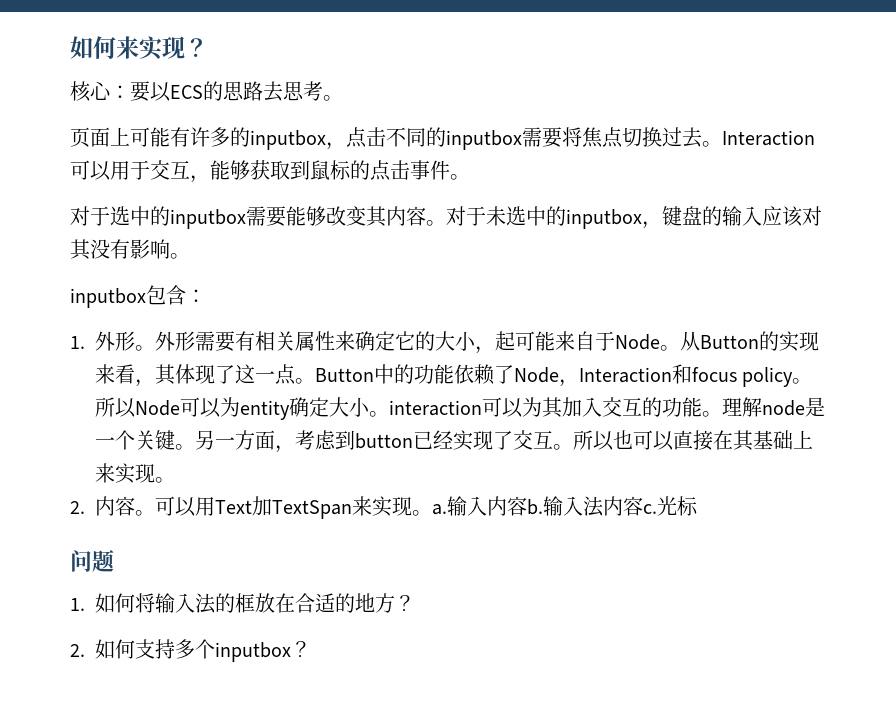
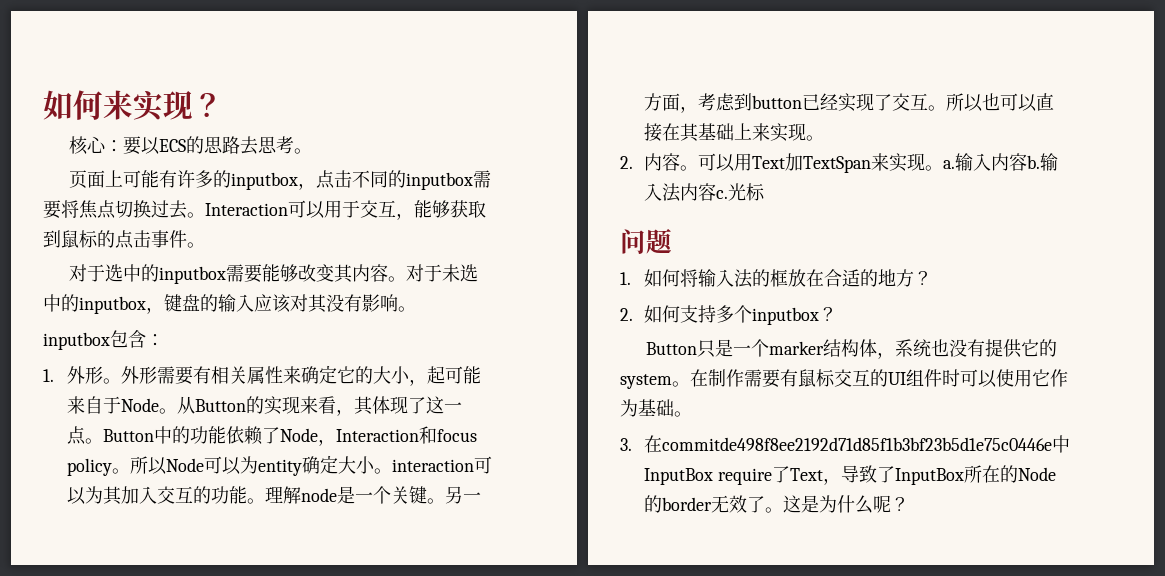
(311, 649) none -> [645,339,1057,359] [620,369,1068,389] [620,399,692,417] [620,435,1070,453] [643,465,1056,485] [643,495,909,514] // Button只是一个marker结构体，系统也没有提供它的system。在制作需要有鼠标交互的UI组件时可以使用它作为基础。 // 3.在commitde498f8ee2192d71d85f1b3bf23b5d1e75c0446e中InputBox require了Text，导致了InputBox所在的Node的border无效了。这是为什么呢？

